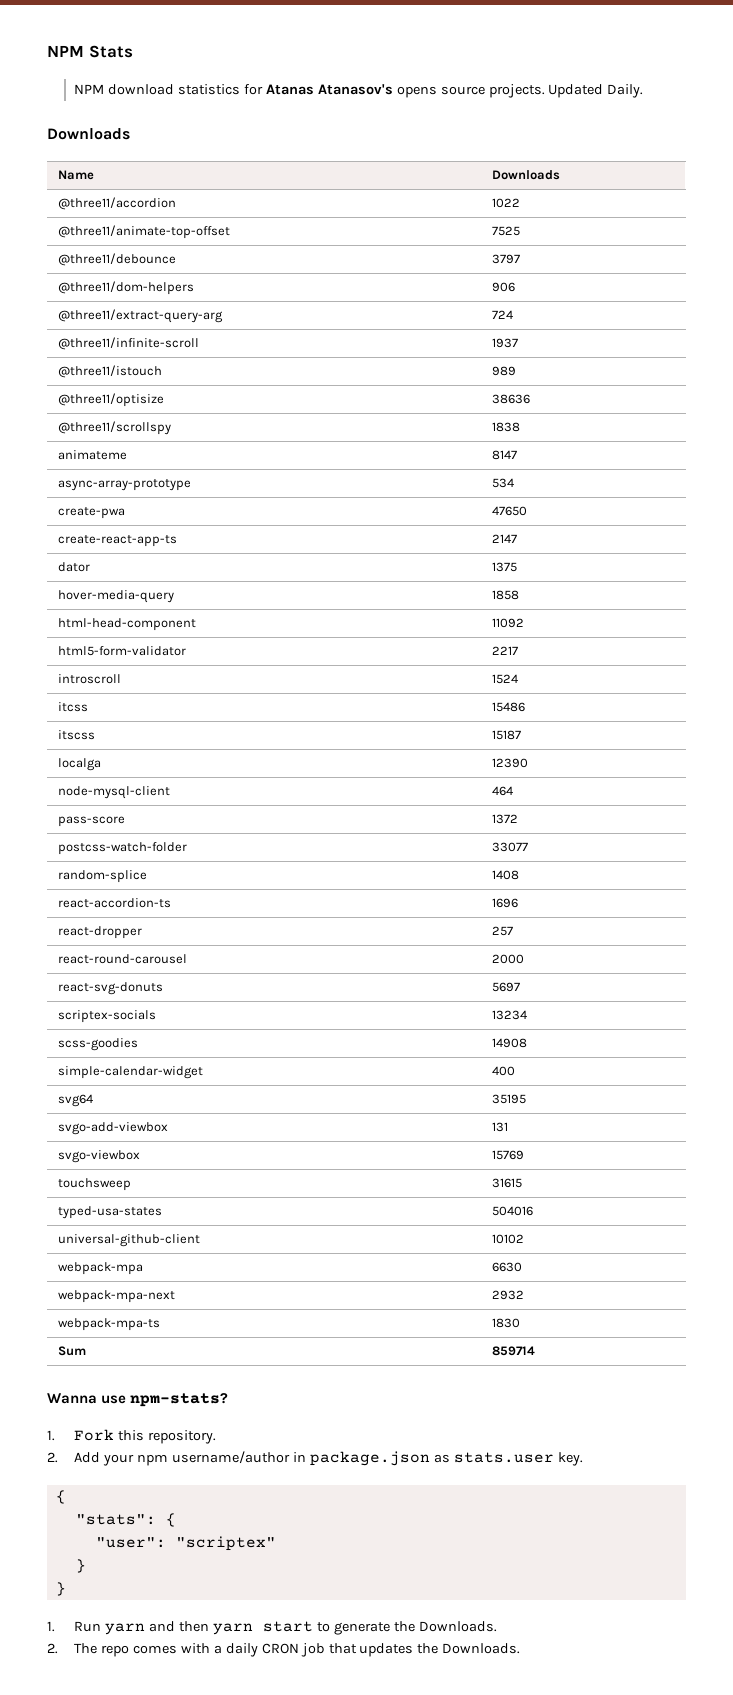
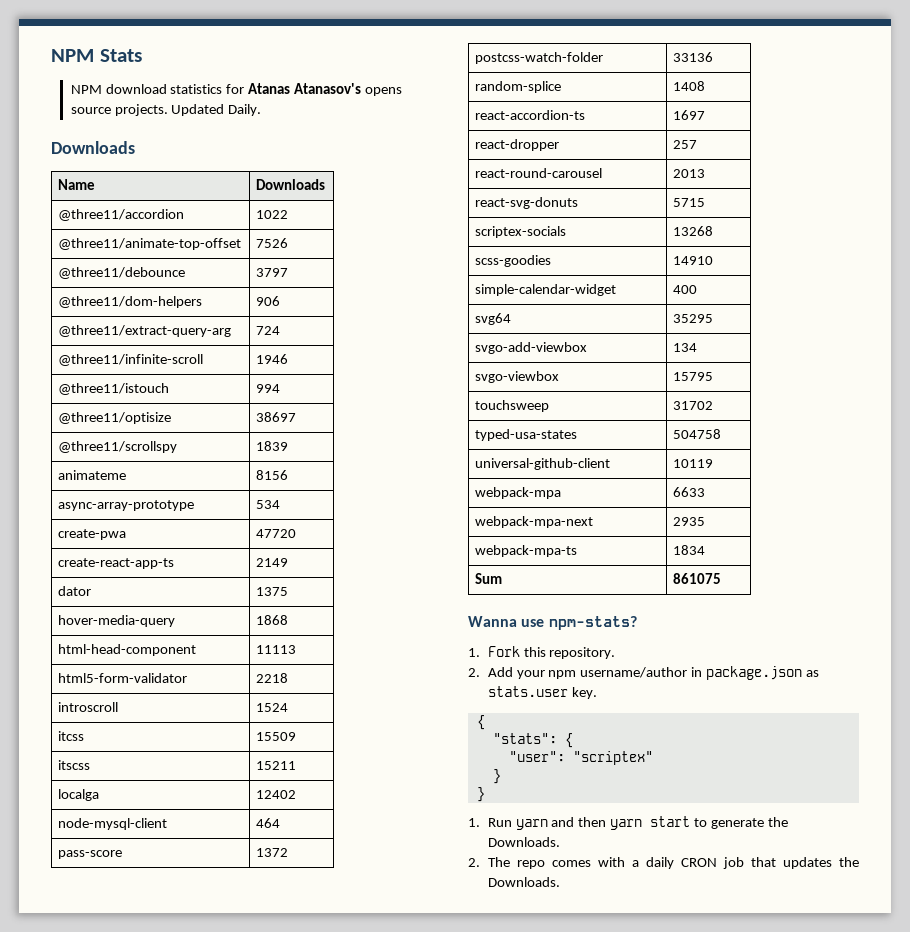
[492,226,521,236] 7525 -> [256,238,289,248] 7526
[492,338,519,348] 1937 -> [256,354,289,364] 1946
[492,366,517,376] 989 -> [256,384,281,393] 994
[492,394,531,404] 38636 -> [256,412,297,422] 38697
[492,422,521,432] 1838 -> [256,441,289,451] 1839
[492,450,518,460] 8147 -> [256,470,289,480] 8156
[492,506,528,516] 47650 -> [256,529,297,538] 47720
[492,534,518,543] 2147 -> [256,558,289,567] 2149
[492,590,520,600] 1858 -> [256,615,289,625] 1868
[492,618,525,628] 11092 -> [256,645,297,654] 11113
[492,646,519,655] 2217 -> [256,673,289,683] 2218
[492,702,526,712] 15486 -> [256,732,297,741] 15509
[492,730,522,740] 15187 -> [256,761,297,770] 15211
[492,758,529,768] 12390 -> [256,790,297,799] 12402
[492,842,529,852] 33077 -> [673,52,714,62] 33136
[492,898,519,908] 1696 -> [673,110,706,120] 1697
[492,954,525,964] 2000 -> [673,169,706,178] 2013
[492,982,521,992] 5697 -> [673,198,706,207] 5715
[492,1010,528,1020] 13234 -> [673,226,714,236] 13268
[492,1038,528,1048] 14908 -> [673,256,714,265] 14910
[492,1094,527,1104] 35195 -> [673,314,714,323] 35295
[492,1122,509,1132] 131 -> [673,343,698,352] 134
[492,1150,525,1160] 15769 -> [673,372,714,381] 15795
[492,1178,523,1188] 31615 -> [673,401,714,410] 31702
[492,1206,534,1216] 504016 -> [673,429,722,439] 504758
[492,1234,525,1244] 10102 -> [673,459,714,468] 10119
[492,1262,523,1272] 6630 -> [673,487,706,497] 6633
[492,1290,525,1300] 2932 -> [673,517,706,526] 2935
[492,1318,521,1328] 1830 -> [673,545,706,555] 1834
[492,1346,536,1356] 859714 -> [673,573,722,584] 861075

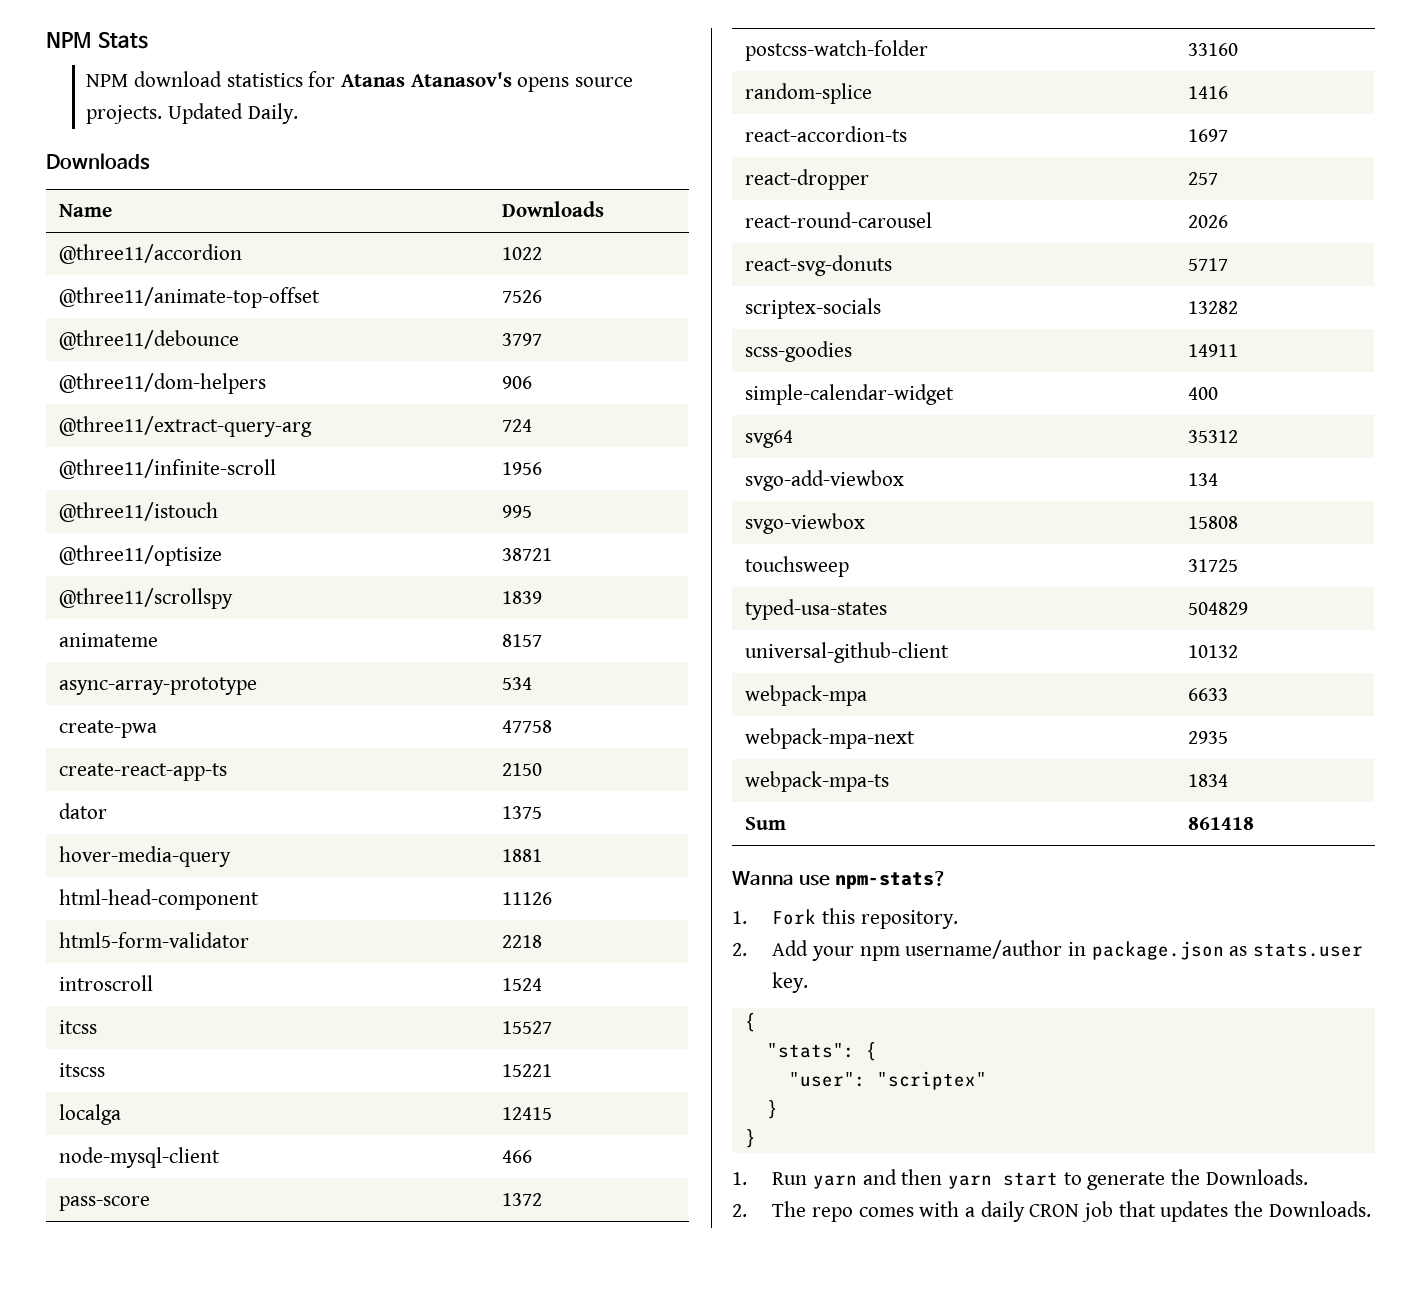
[256,354,289,364] 1946 -> [501,462,542,475] 1956
[256,384,281,393] 994 -> [501,505,532,518] 995
[256,412,297,422] 38697 -> [501,548,552,561] 38721
[256,470,289,480] 8156 -> [501,634,542,647] 8157
[256,529,297,538] 47720 -> [501,720,552,733] 47758
[256,558,289,567] 2149 -> [501,763,542,776] 2150
[256,615,289,625] 1868 -> [501,849,542,862] 1881
[256,645,297,654] 11113 -> [501,892,552,905] 11126
[256,732,297,741] 15509 -> [501,1021,552,1034] 15527
[256,761,297,770] 15211 -> [501,1064,552,1077] 15221
[256,790,297,799] 12402 -> [501,1107,552,1120] 12415
[256,818,281,828] 464 -> [501,1150,532,1163] 466
[673,52,714,62] 33136 -> [1187,43,1238,56] 33160
[673,81,706,91] 1408 -> [1187,86,1228,99] 1416
[673,169,706,178] 2013 -> [1187,215,1228,228] 2026
[673,198,706,207] 5715 -> [1187,258,1228,271] 5717
[673,226,714,236] 13268 -> [1187,301,1238,314] 13282
[673,256,714,265] 14910 -> [1187,344,1238,357] 14911
[673,314,714,323] 35295 -> [1187,430,1238,443] 35312
[673,372,714,381] 15795 -> [1187,516,1238,529] 15808
[673,401,714,410] 31702 -> [1187,559,1238,572] 31725
[673,429,722,439] 504758 -> [1187,602,1248,615] 504829
[673,459,714,468] 10119 -> [1187,645,1238,658] 10132
[673,573,722,584] 861075 -> [1187,817,1254,830] 861418

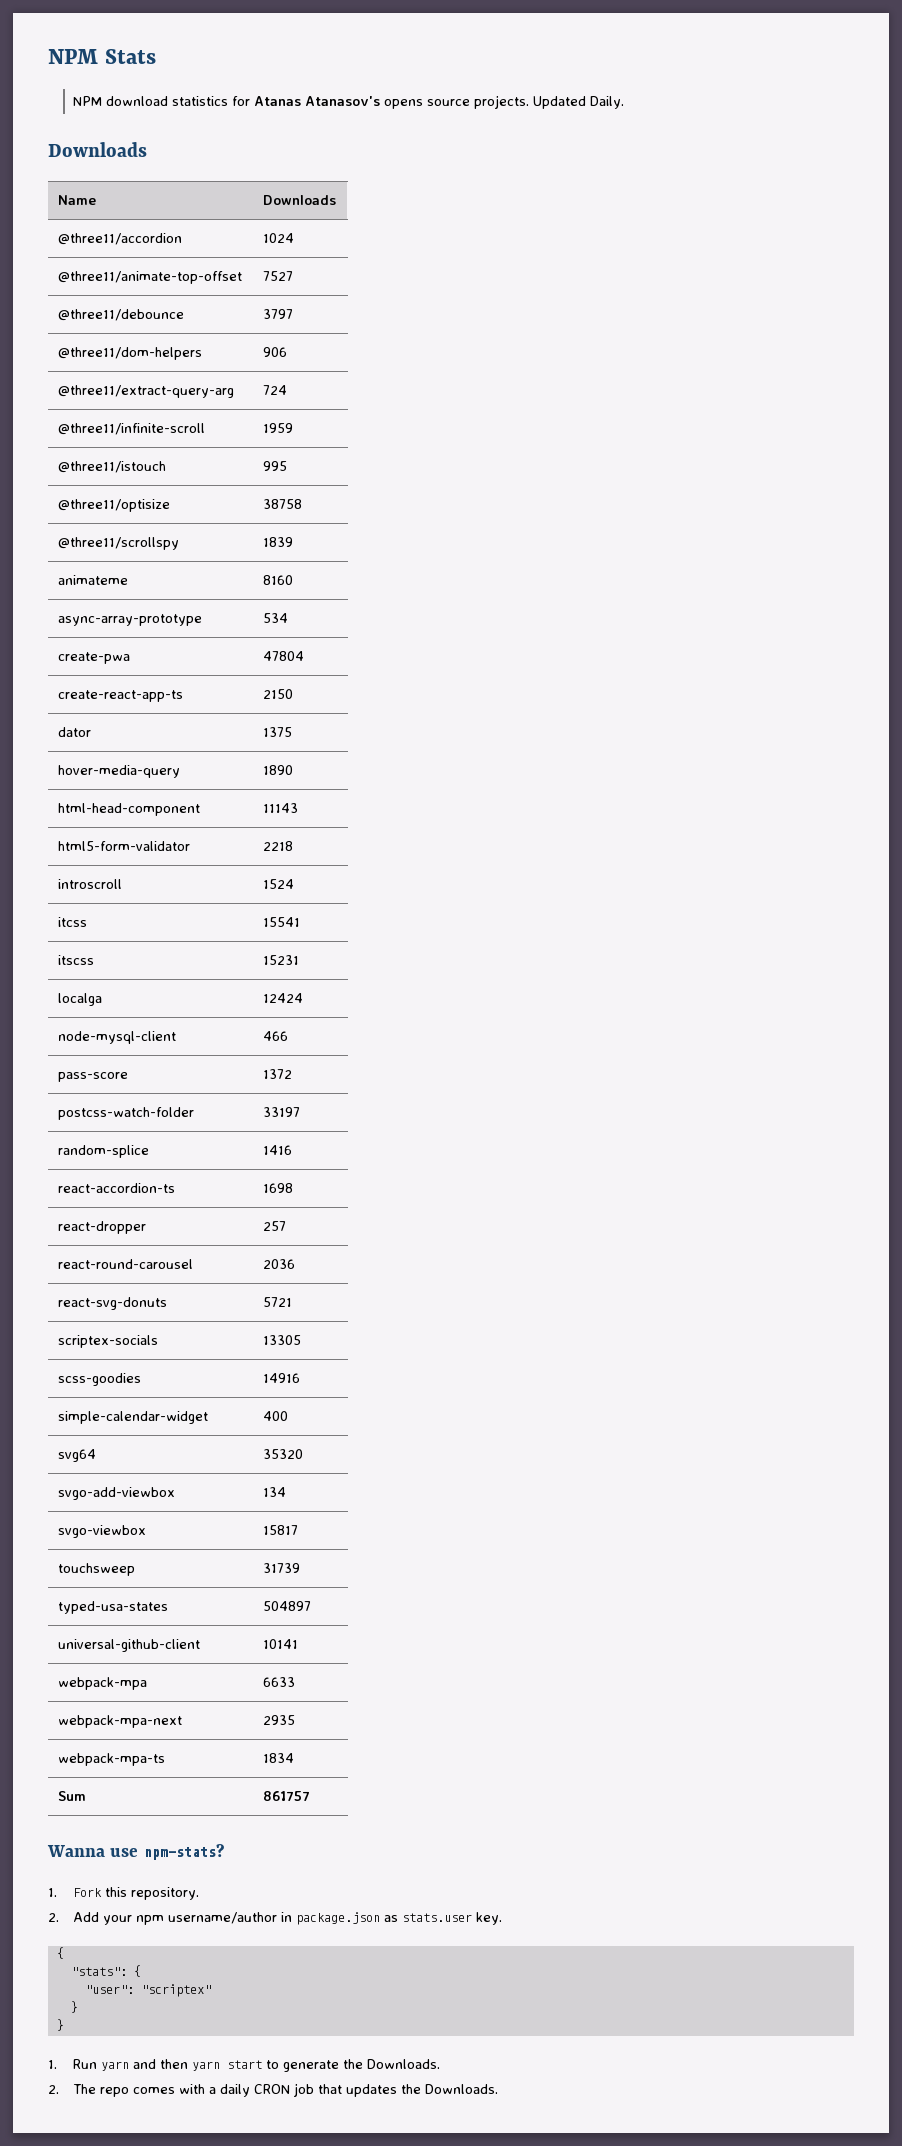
[501,247,542,260] 1022 -> [263,233,295,243] 1024
[501,290,542,303] 7526 -> [263,271,294,281] 7527
[501,462,542,475] 1956 -> [263,423,294,433] 1959
[501,548,552,561] 38721 -> [263,499,303,509] 38758
[501,634,542,647] 8157 -> [263,575,294,585] 8160
[501,720,552,733] 47758 -> [263,651,305,661] 47804
[501,849,542,862] 1881 -> [263,765,294,775] 1890
[501,892,552,905] 11126 -> [263,803,299,813] 11143
[501,1021,552,1034] 15527 -> [263,917,301,927] 15541
[501,1064,552,1077] 15221 -> [263,955,300,965] 15231
[501,1107,552,1120] 12415 -> [263,993,304,1003] 12424
[1187,43,1238,56] 33160 -> [263,1107,301,1117] 33197
[1187,129,1228,142] 1697 -> [263,1183,294,1193] 1698
[1187,215,1228,228] 2026 -> [263,1259,296,1269] 2036
[1187,258,1228,271] 5717 -> [263,1297,293,1307] 5721
[1187,301,1238,314] 13282 -> [263,1335,302,1345] 13305
[1187,344,1238,357] 14911 -> [263,1373,301,1383] 14916
[1187,430,1238,443] 35312 -> [263,1449,304,1459] 35320
[1187,516,1238,529] 15808 -> [263,1525,299,1535] 15817
[1187,559,1238,572] 31725 -> [263,1563,301,1573] 31739
[1187,602,1248,615] 504829 -> [263,1601,312,1611] 504897
[1187,645,1238,658] 10132 -> [263,1639,299,1649] 10141
[1187,817,1254,830] 861418 -> [263,1791,311,1801] 861757

